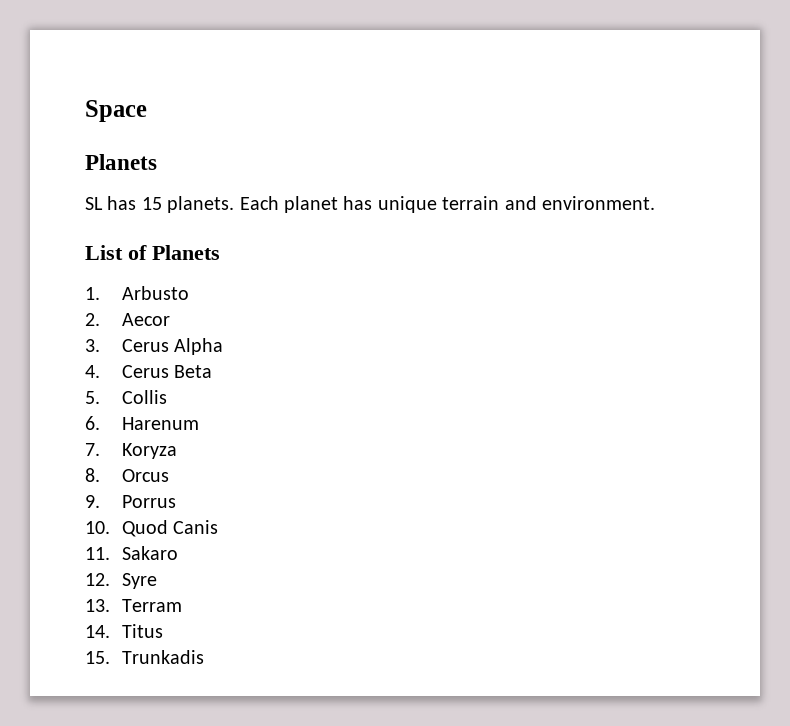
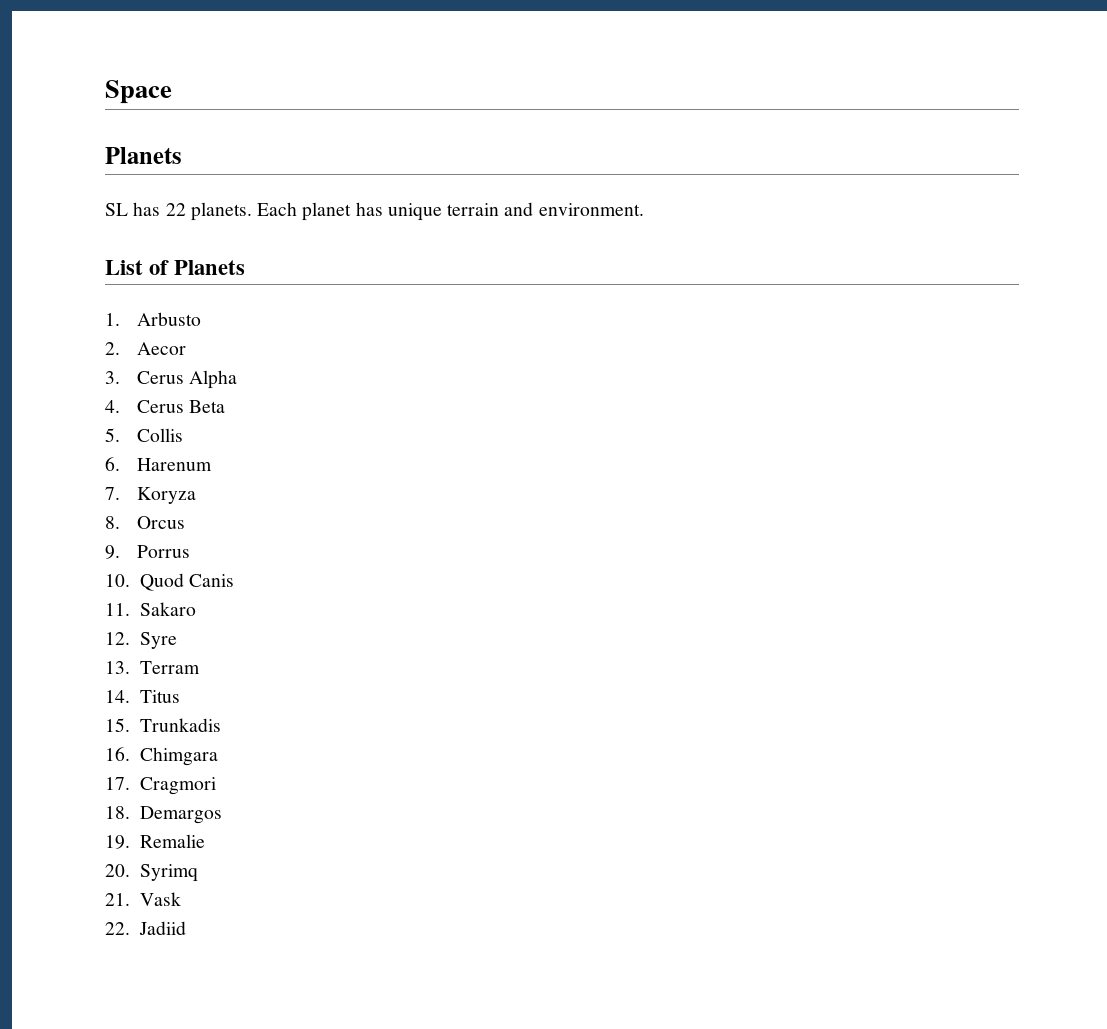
[141,197,162,210] 15 -> [165,203,186,216] 22
(204, 657) none -> [105,747,218,766] [105,777,216,795] [105,806,222,824] [105,834,205,849] [105,864,198,882] [105,892,181,906] [105,921,186,935] // 16. Chimgara // 17. Cragmori // 18. Demargos // 19. Remalie // 20. Syrimq // 21. Vask // 22. Jadiid

